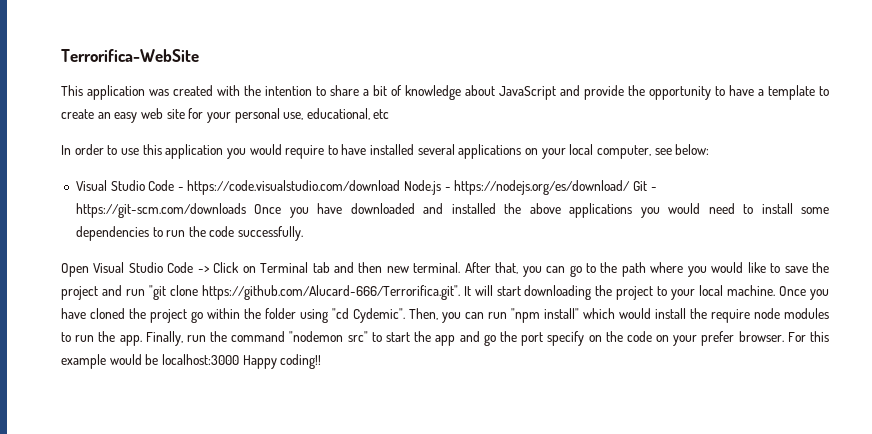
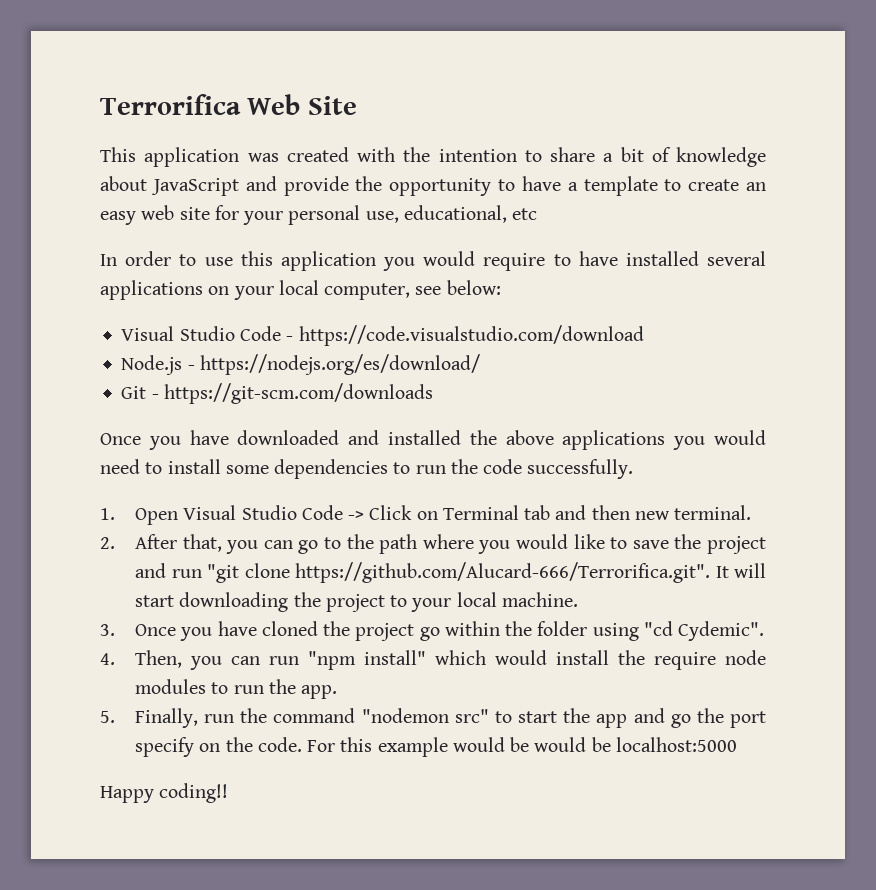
[61,49,199,62] Terrorifica-WebSite -> [100,94,357,115] Terrorifica Web Site
(401, 187) none -> (644, 335) //
(631, 187) none -> (480, 364) //
(246, 210) none -> (433, 393) //
(304, 233) none -> [100,508,115,520] 1.
(461, 267) none -> [100,537,115,549] // 2.
(776, 290) none -> [100,624,115,636] // 3.
(406, 315) none -> [100,653,115,665] // 4.
(142, 340) none -> [100,711,115,723] // 5.
[626,331,784,346] code on your prefer browser. -> [257,737,302,752] code.
[161,354,239,365] localhost:3000 -> [534,737,737,752] would be localhost:5000 //

